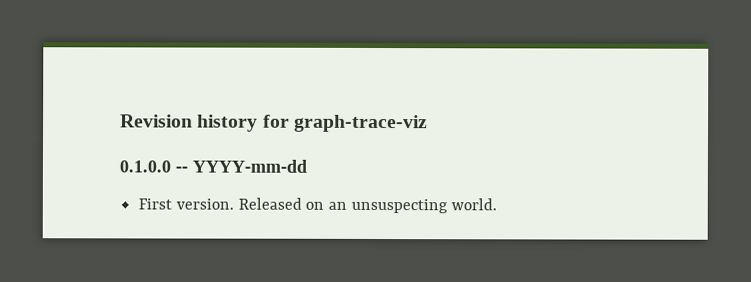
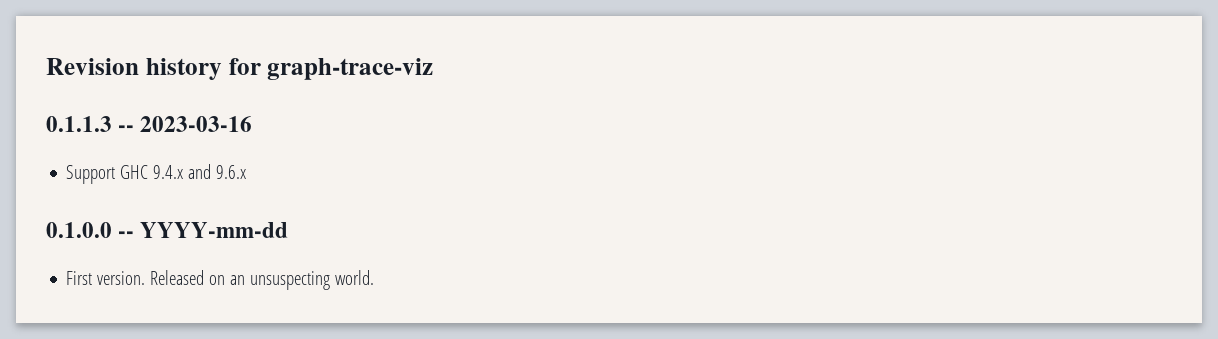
(428, 123) none -> [46,116,253,132] [66,164,247,184] // 0.1.1.3 -- 2023-03-16 // Support GHC 9.4.x and 9.6.x

